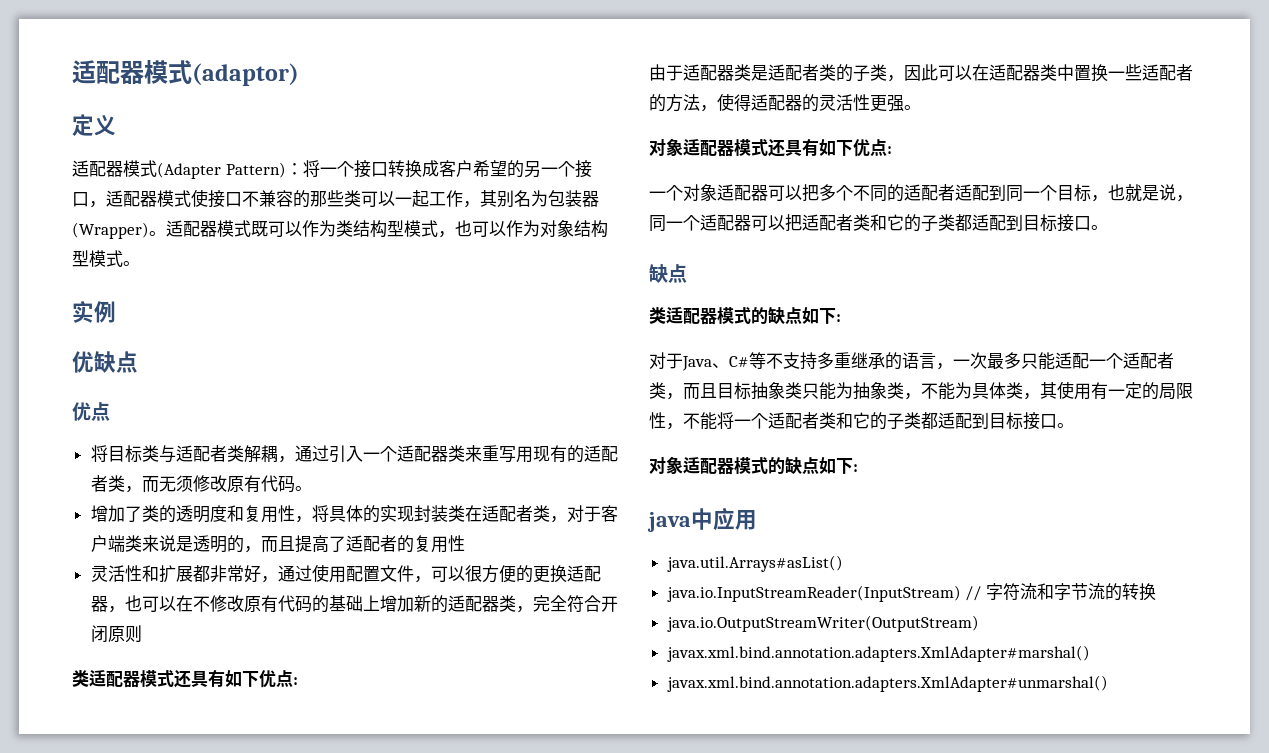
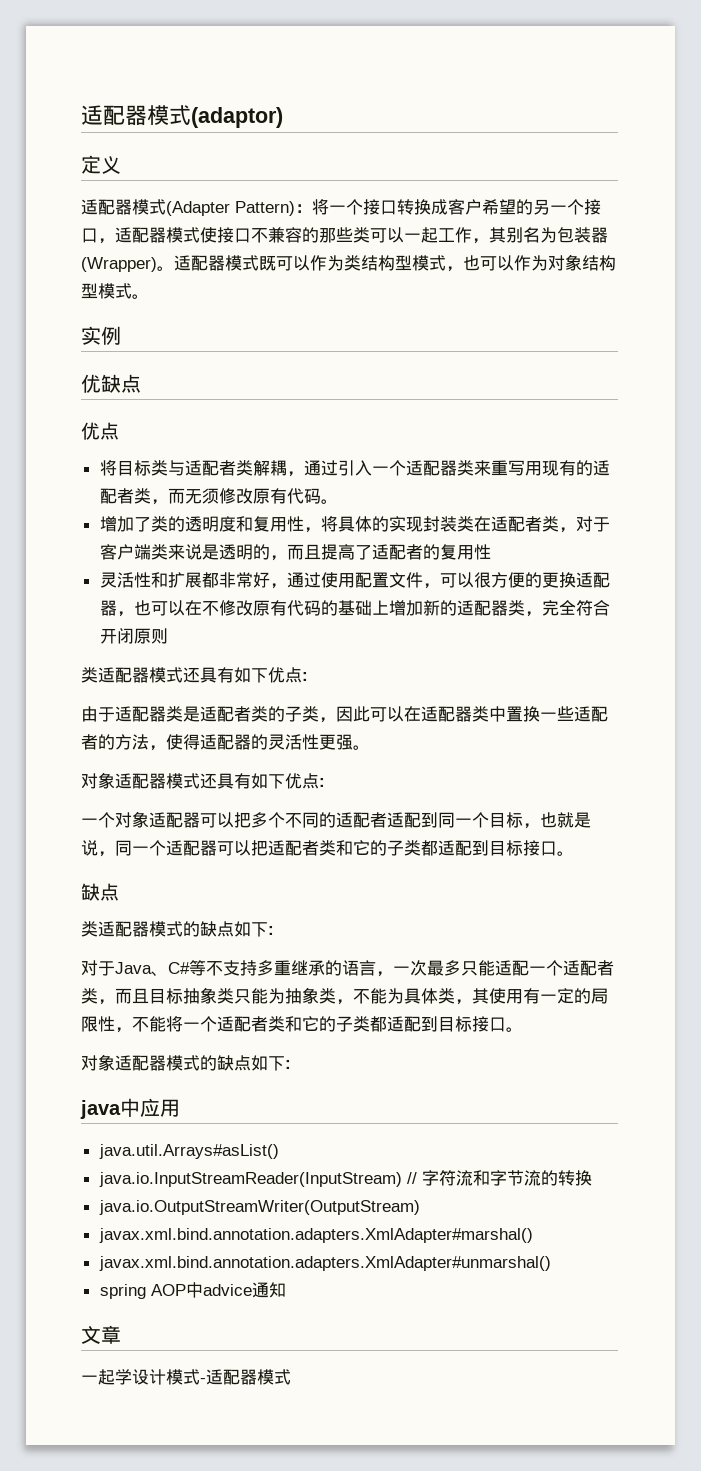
(1108, 683) none -> [99,1282,286,1299] [81,1325,121,1344] [81,1369,291,1385] // spring AOP中advice通知 // 文章 // 一起学设计模式-适配器模式

